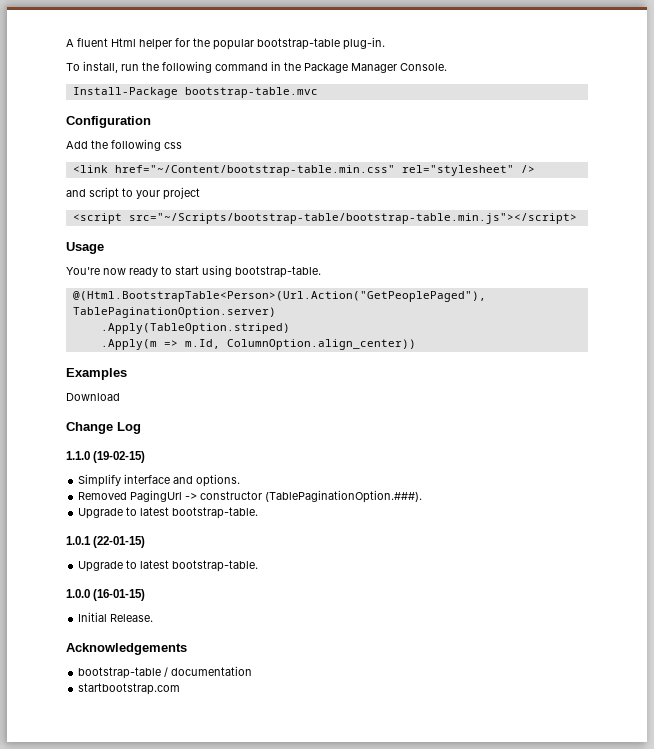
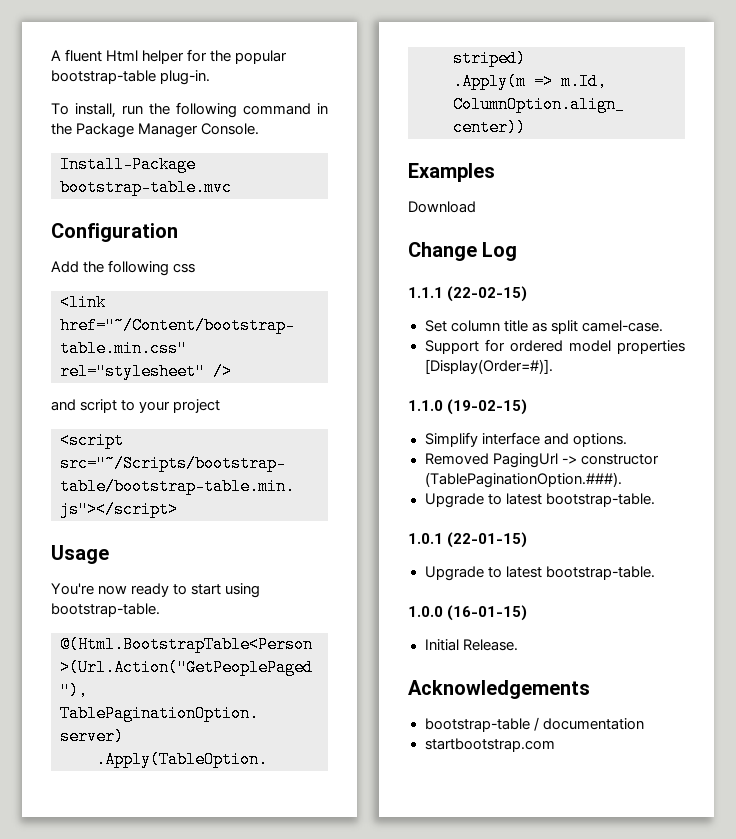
(141, 428) none -> [408,286,528,302] [424,320,663,334] [424,339,685,354] [424,359,553,374] // 1.1.1 (22-02-15) // Set column title as split camel-case. // Support for ordered model properties [Display(Order=#)].

